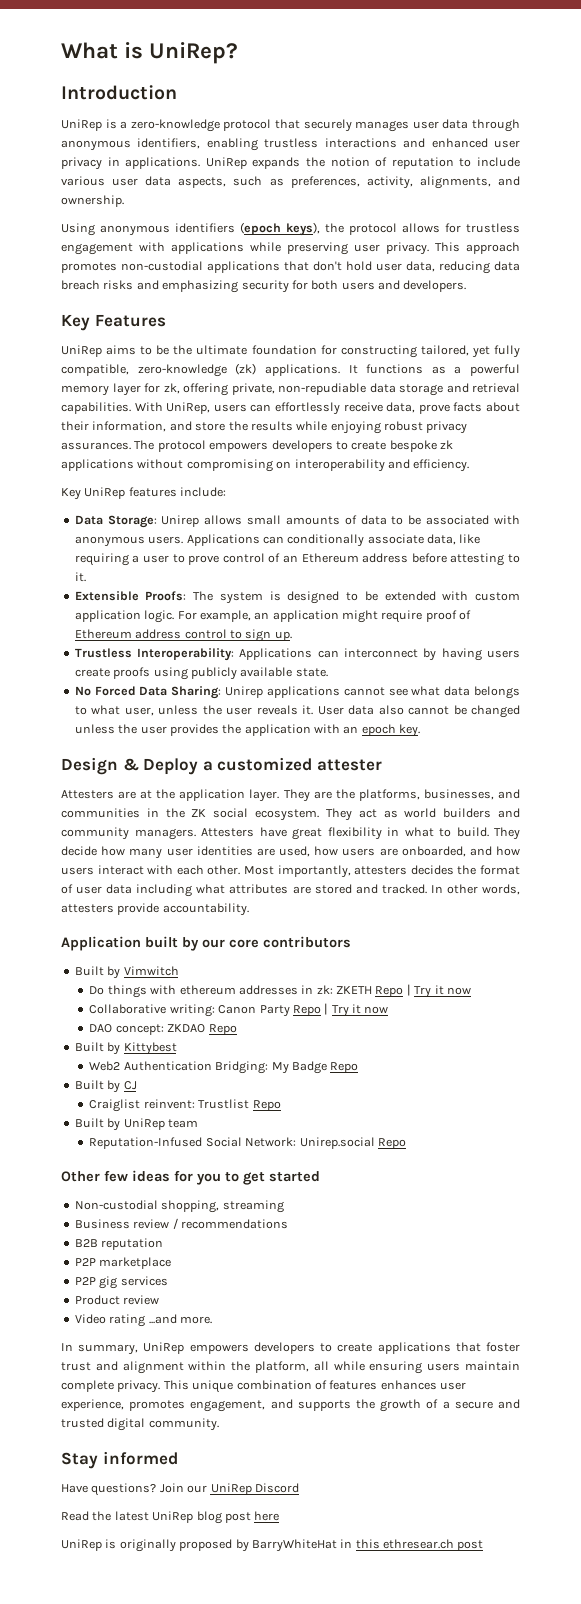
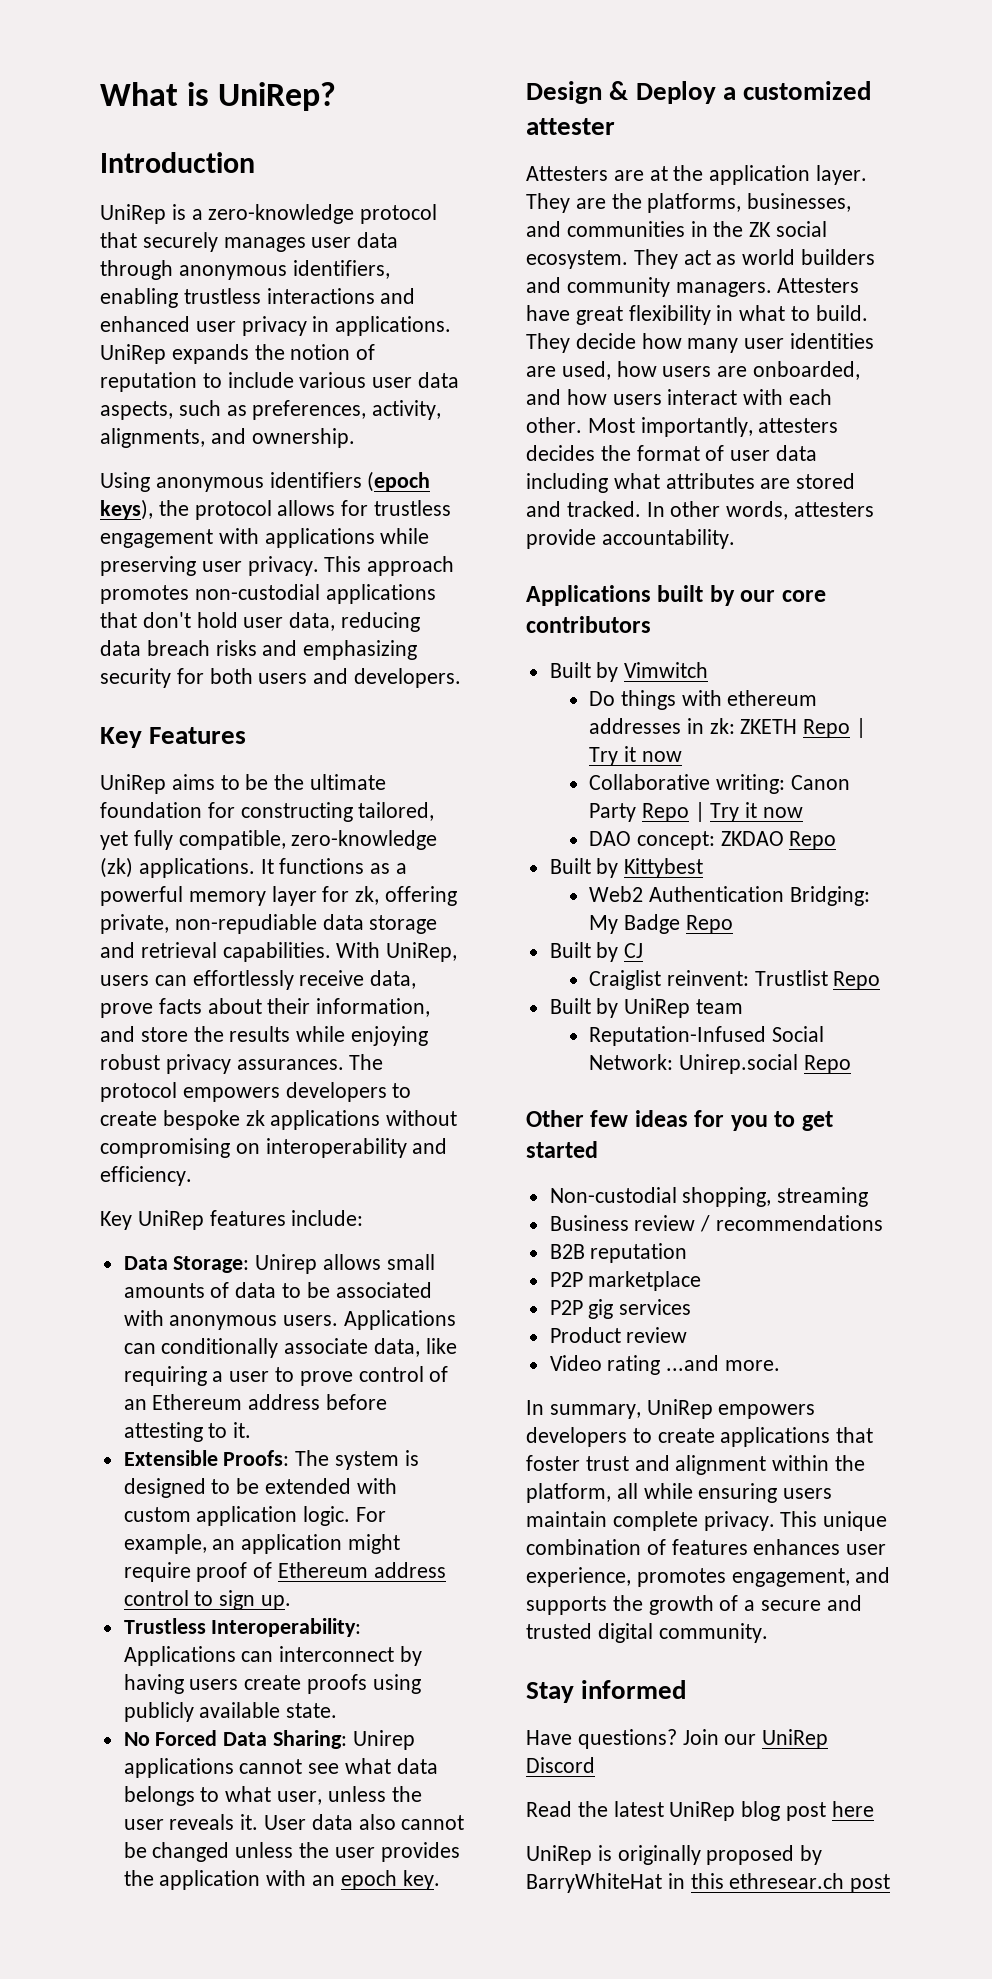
[61,936,141,951] Application -> [526,585,651,606] Applications

